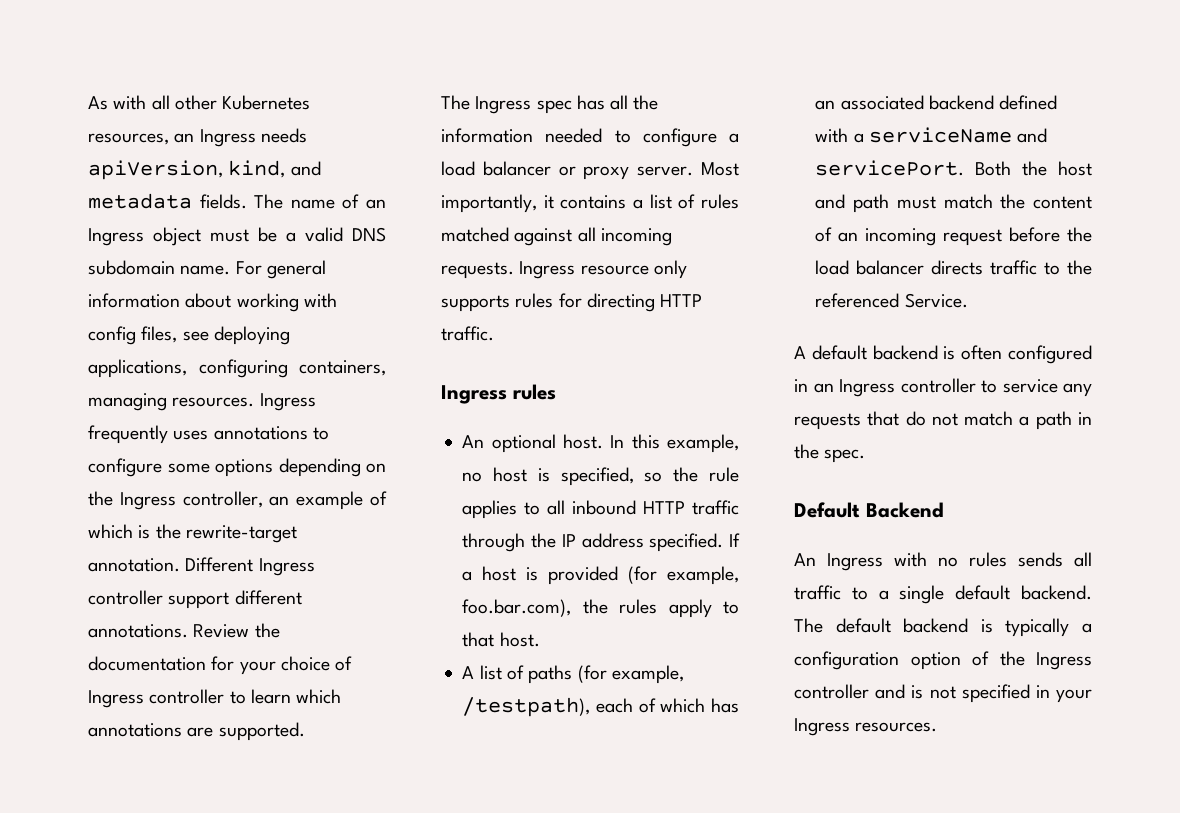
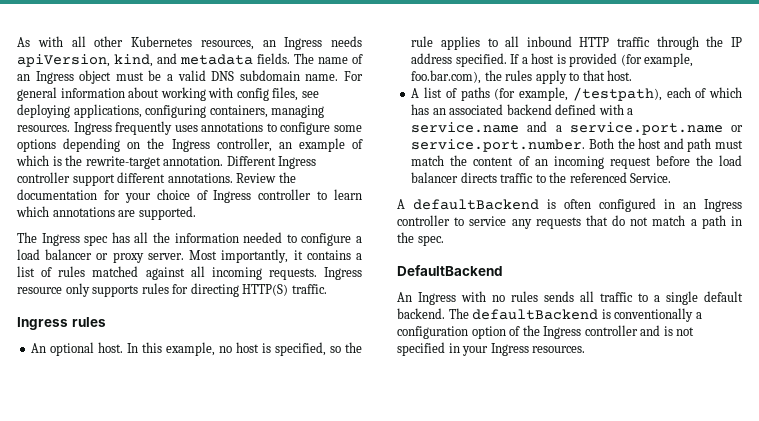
[660,294,703,307] HTTP -> [242,284,289,296] HTTP(S)
[868,127,1048,143] [815,160,965,176] serviceName and servicePort. -> [411,121,743,135] [411,139,586,152] service.name and a service.port.name or service.port.number.
[811,345,938,360] default backend -> [413,199,539,210] defaultBackend
[794,502,944,518] Default Backend -> [397,265,503,276] DefaultBackend
[835,618,1070,637] default backend is typically -> [472,308,694,322] defaultBackend is conventionally

